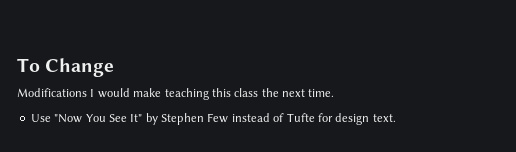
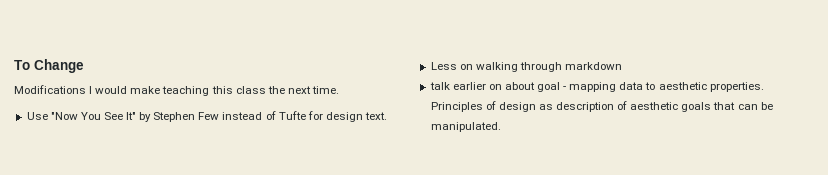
(396, 118) none -> [430,62,623,72] [429,82,764,92] [430,101,773,112] [430,122,501,132] // Less on walking through markdown // talk earlier on about goal - mapping data to aesthetic properties. Principles of design as description of aesthetic goals that can be manipulated.

